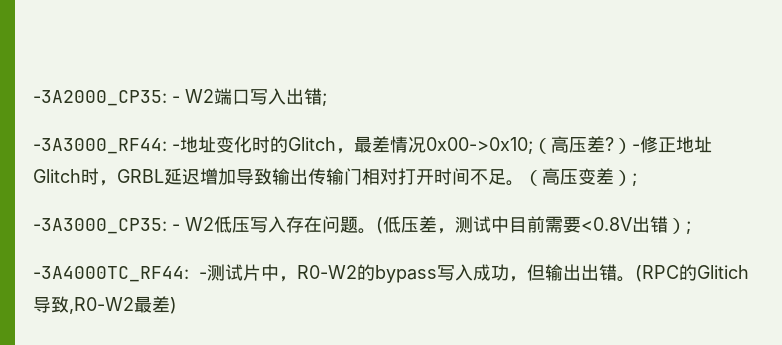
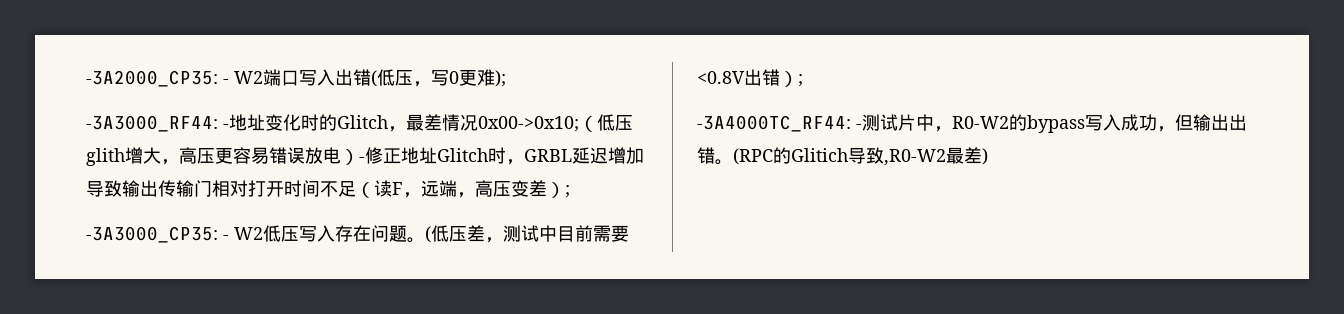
[322,93,327,106] ; -> [371,69,506,87] (低压，写0更难);
[551,136,614,153] 高压差? -> [597,114,633,131] [86,147,341,166] 低压glith增大，高压更容易错误放电
[506,170,542,186] 。（ -> [356,180,475,198] （读F，远端，

